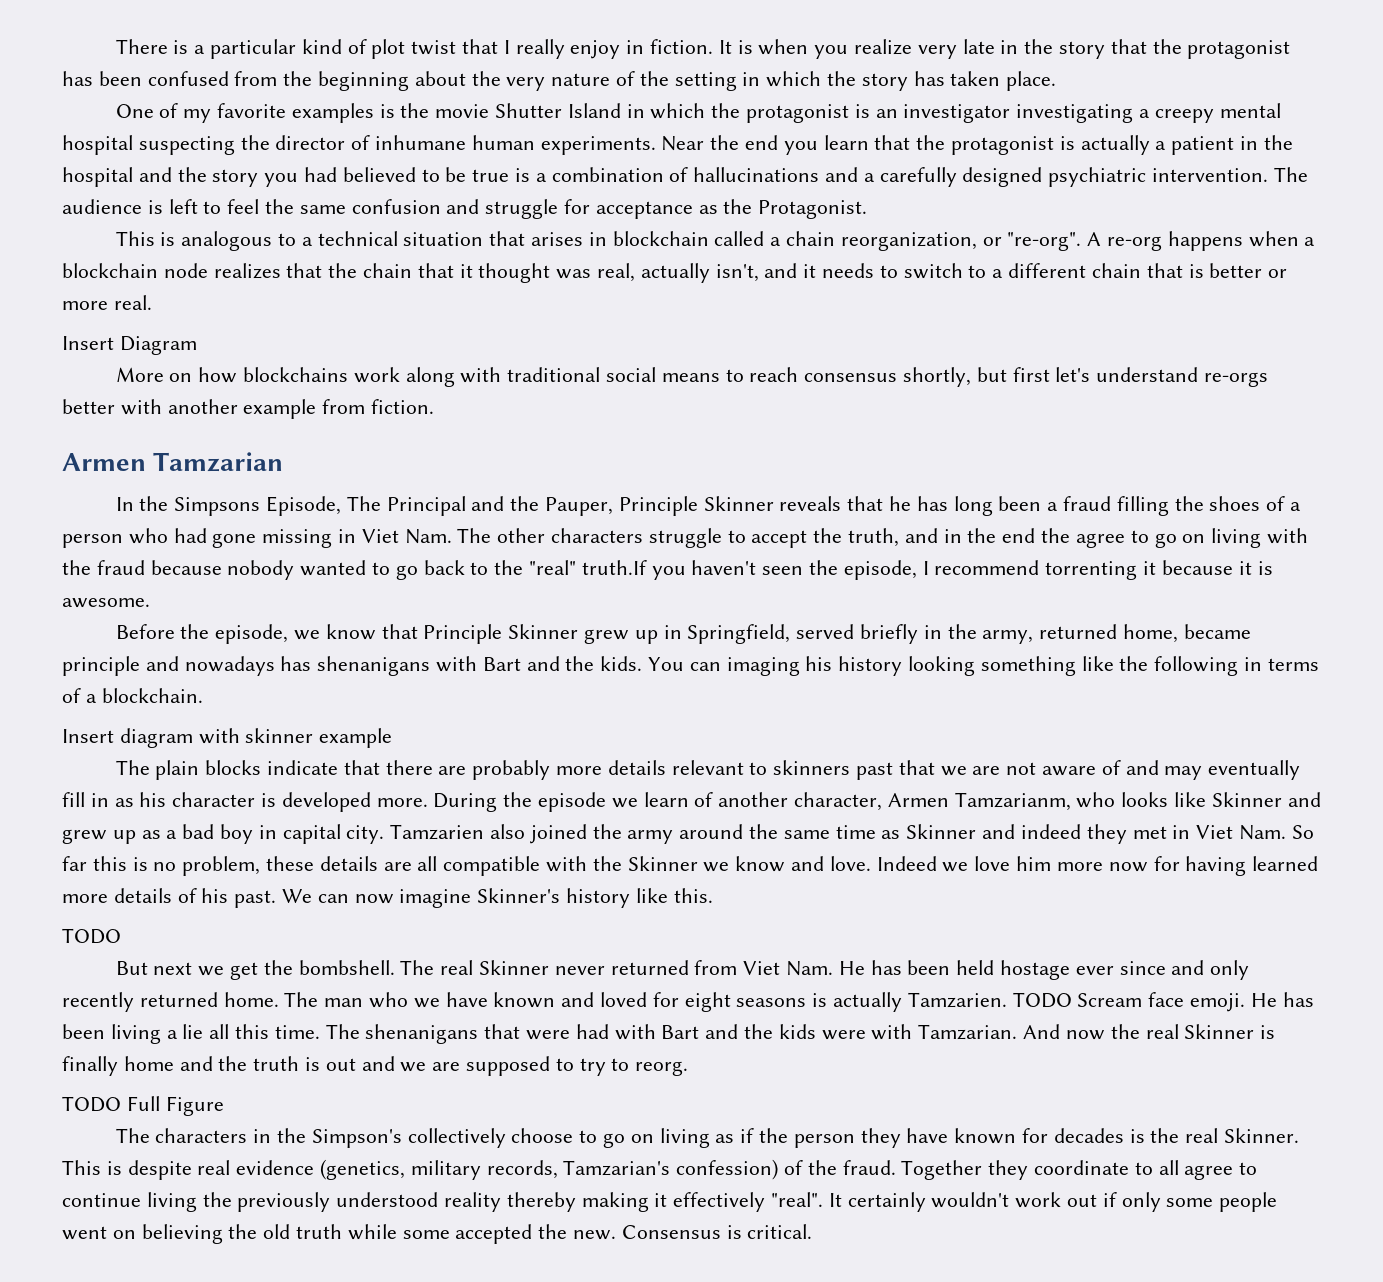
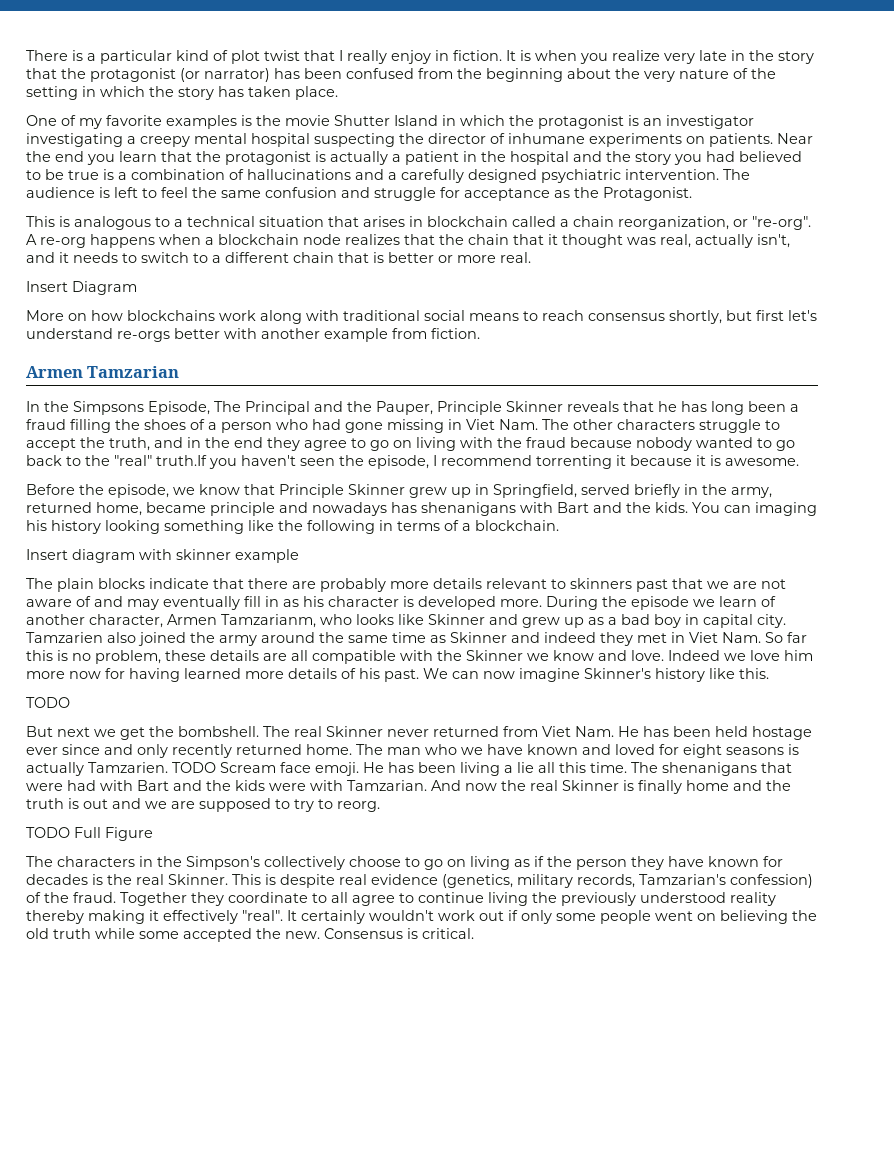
(1291, 49) none -> [180,68,270,82] (or narrator)
[471,135,656,155] human experiments. -> [589,133,773,147] experiments on patients.
[1041,528,1071,543] the -> [267,437,300,451] they

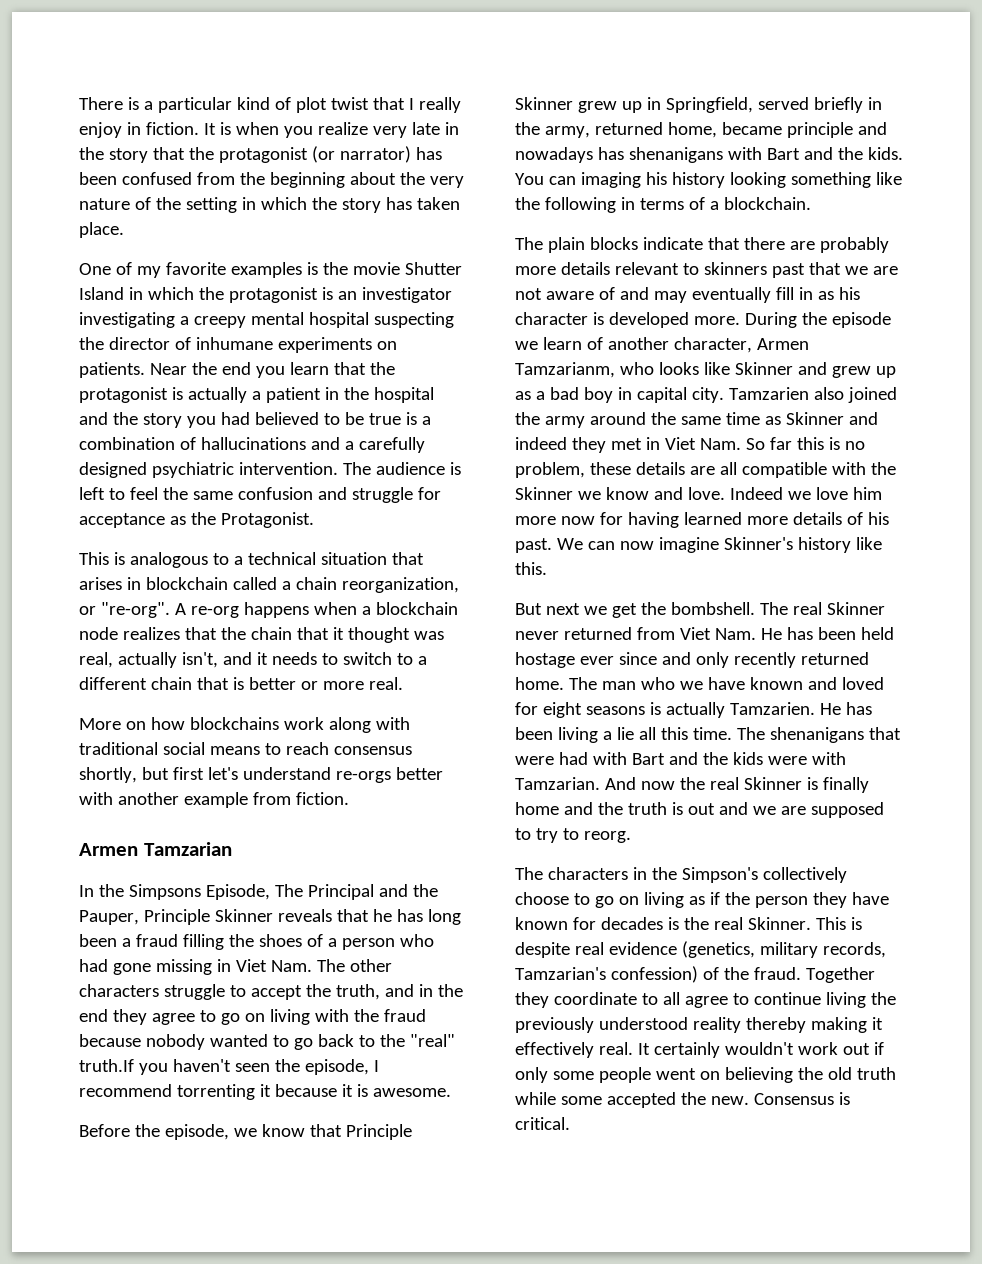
[26,281,137,295] // Insert Diagram -> (403, 683) none
[26,549,299,563] // Insert diagram with skinner example -> (811, 203) none
[26,697,70,708] // TODO -> (547, 568) none
[172,762,359,776] TODO Scream face emoji. -> (815, 708) none
[26,827,153,841] // TODO Full Figure -> (631, 837) none
[242,910,283,921] "real". -> [598,1042,633,1055] real.

